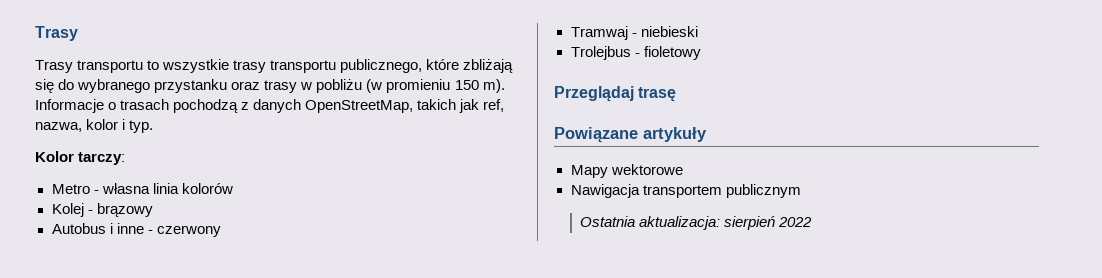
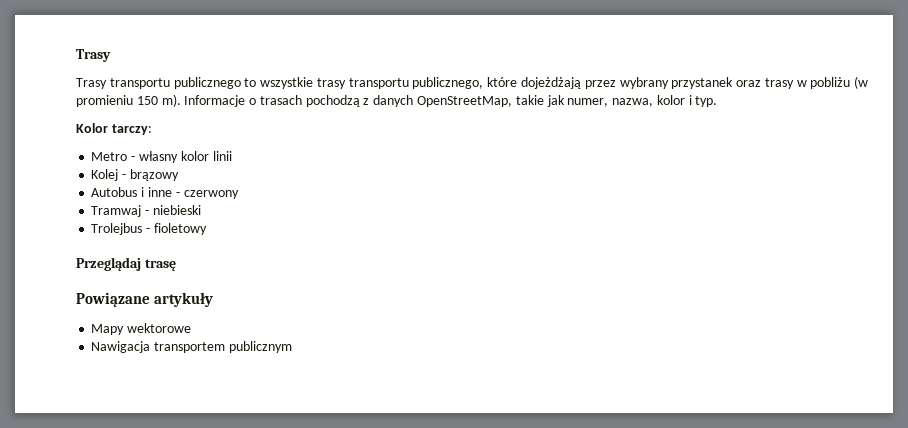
(144, 66) none -> [173,77,241,89] publicznego
[463,59,514,73] [35,79,228,93] zbliżają się do wybranego przystanku -> [521,77,734,89] dojeżdżają przez wybrany przystanek
[417,99,505,113] takich jak ref, -> [515,95,609,107] takie jak numer,
[101,183,233,194] własna linia kolorów -> [138,151,232,163] własny kolor linii
[580,216,813,230] // Ostatnia aktualizacja: sierpień 2022 -> (292, 347) none

